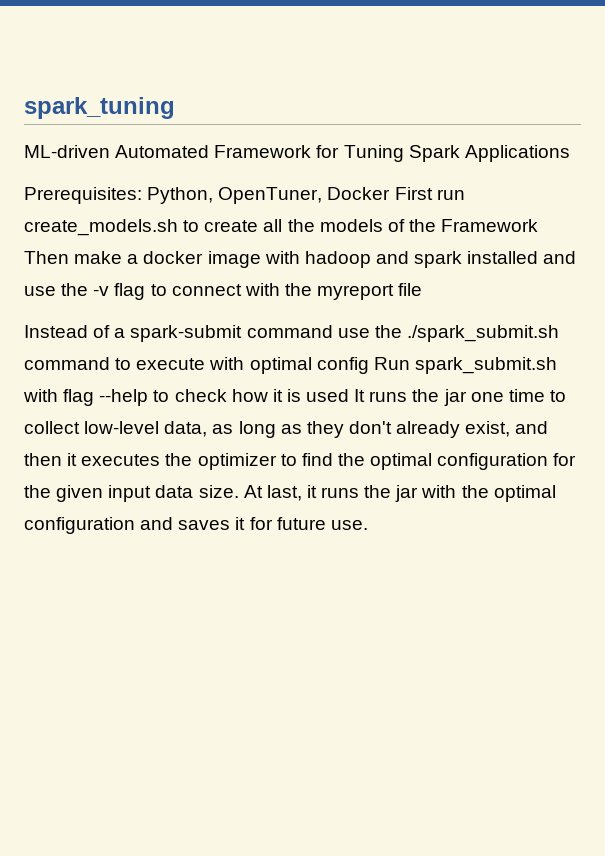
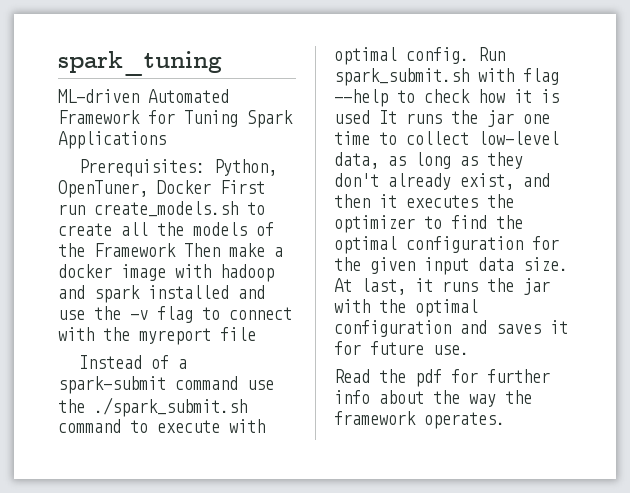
[316,357,369,374] config -> [406,47,469,64] config.
(368, 525) none -> [334,369,550,387] [334,390,532,407] [334,411,505,429] // Read the pdf for further info about the way the framework operates.

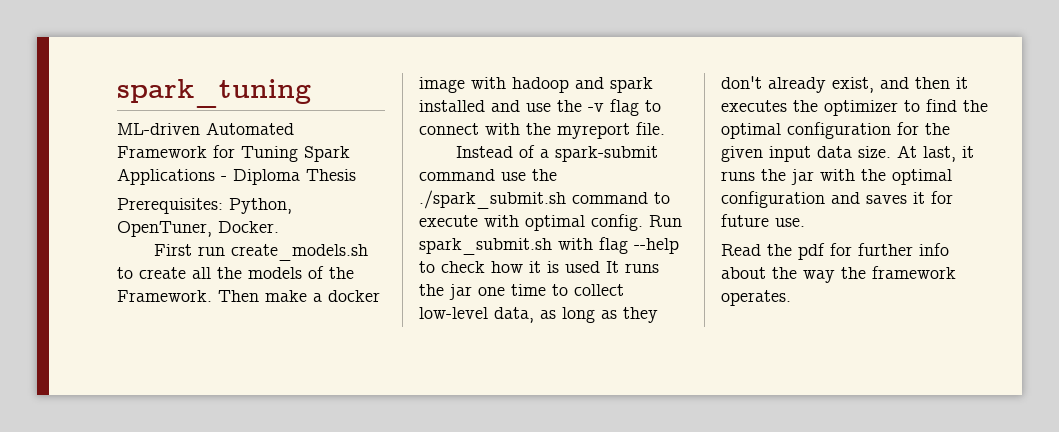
(166, 140) none -> [221,169,356,185] - Diploma Thesis
[157,180,211,194] Docker -> [218,221,279,233] Docker. //
[94,243,176,257] Framework -> [117,290,212,302] Framework.
[220,327,256,341] file -> [636,122,665,135] file.

